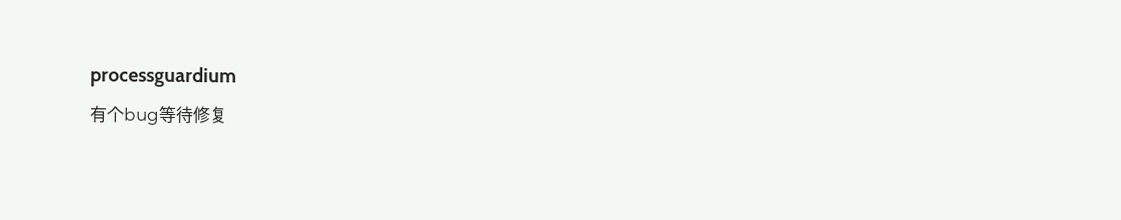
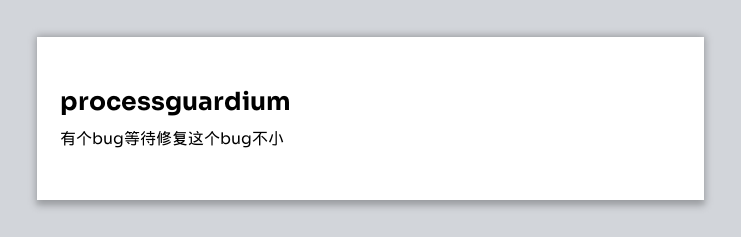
(228, 115) none -> [188,131,284,148] 这个bug不小

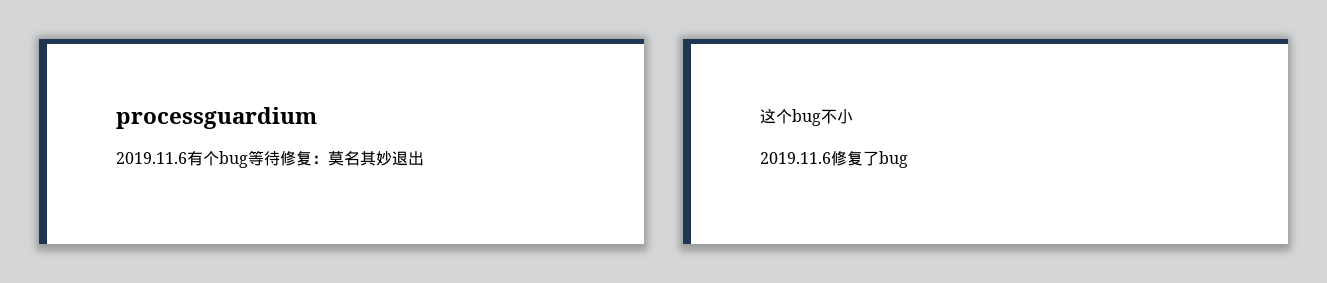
(291, 103) none -> [116,152,187,164] 2019.11.6
(188, 138) none -> [312,151,424,166] ：莫名其妙退出 //
(284, 138) none -> [760,150,908,168] // 2019.11.6修复了bug

